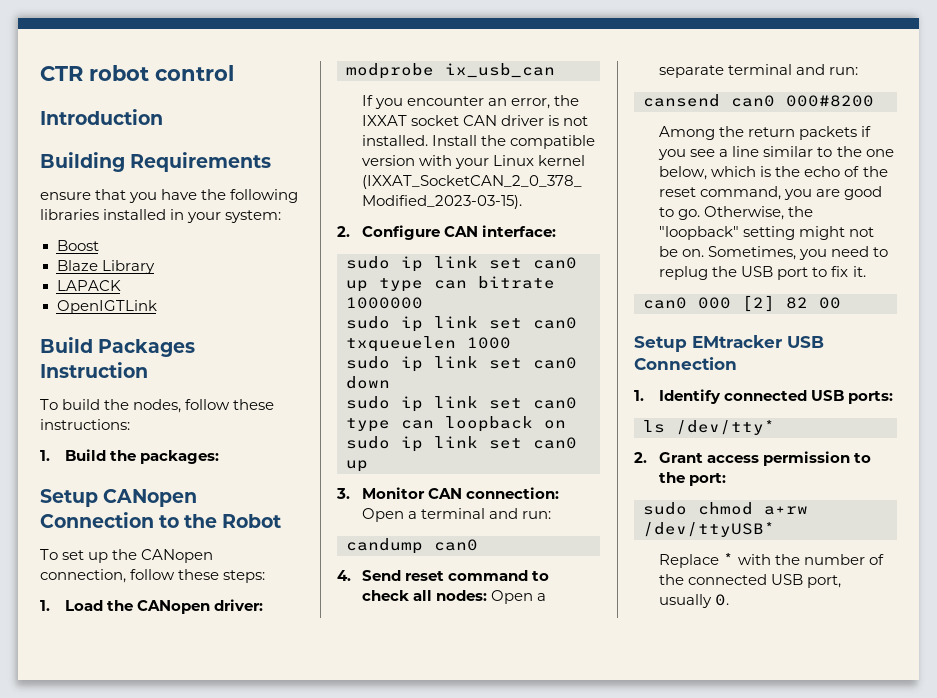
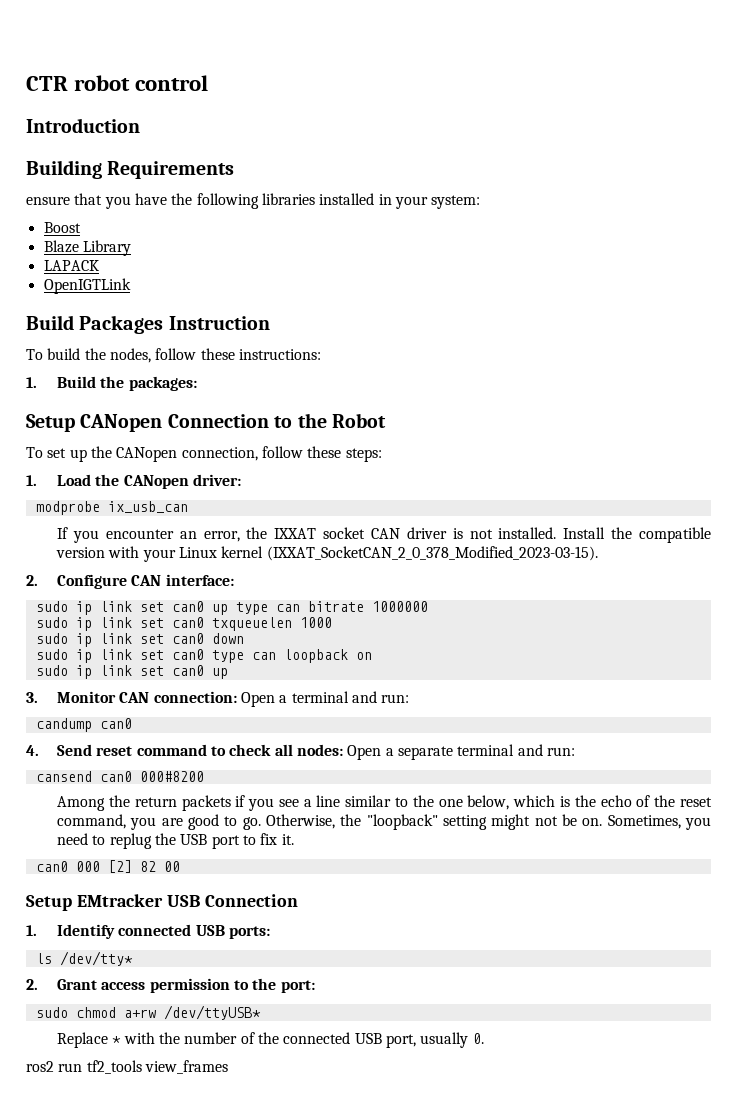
(730, 600) none -> [26,1060,228,1074] // ros2 run tf2_tools view_frames

